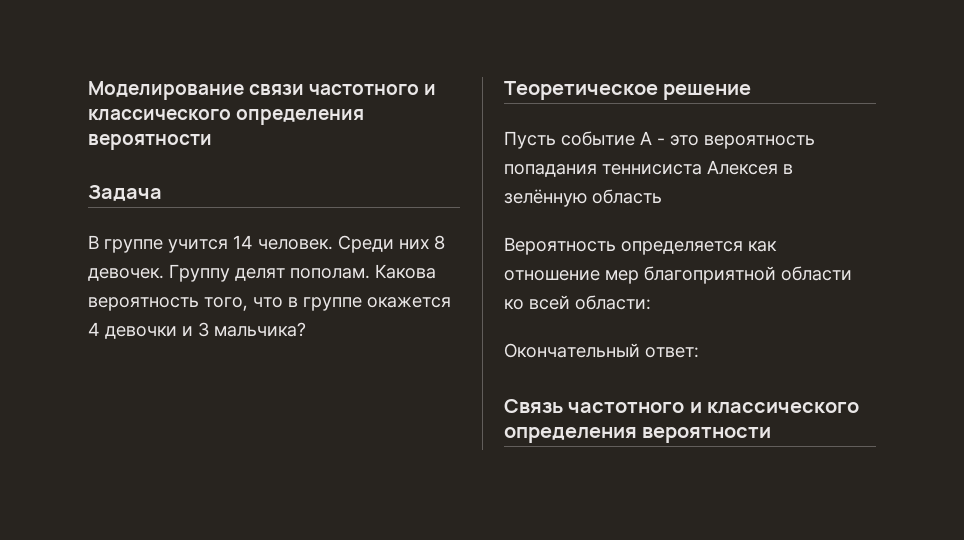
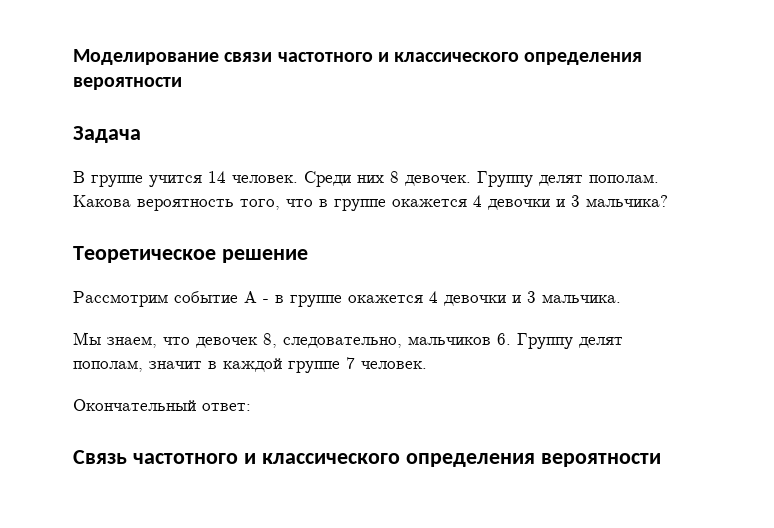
[504,131,556,149] Пусть -> [73,291,168,307] Рассмотрим
[670,135,815,149] [504,160,793,177] [504,189,662,207] [504,237,777,255] [504,266,852,284] [504,295,651,310] это вероятность попадания теннисиста Алексея в зелённую область // Вероятность определяется как отношение мер благоприятной области ко всей области: -> [275,291,621,307] [73,332,623,349] [73,357,427,373] в группе окажется 4 девочки и 3 мальчика. // Мы знаем, что девочек 8, следовательно, мальчиков 6. Группу делят пополам, значит в каждой группе 7 человек.

